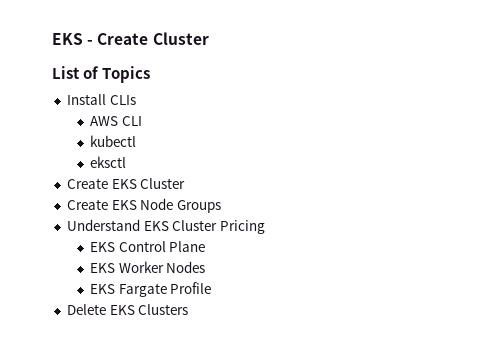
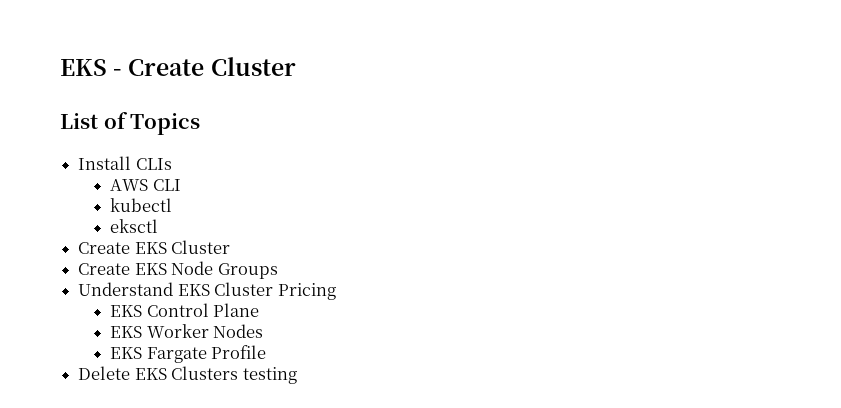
(189, 309) none -> [242,367,297,384] testing

